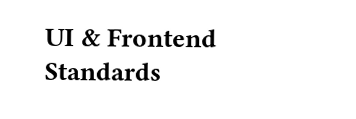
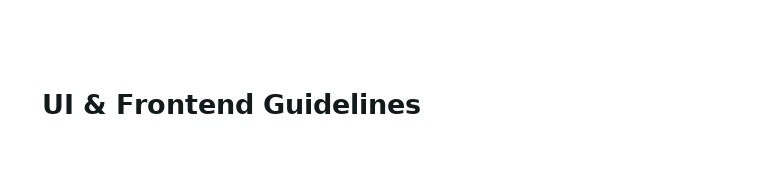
[44,61,161,81] Standards -> [262,93,421,114] Guidelines

